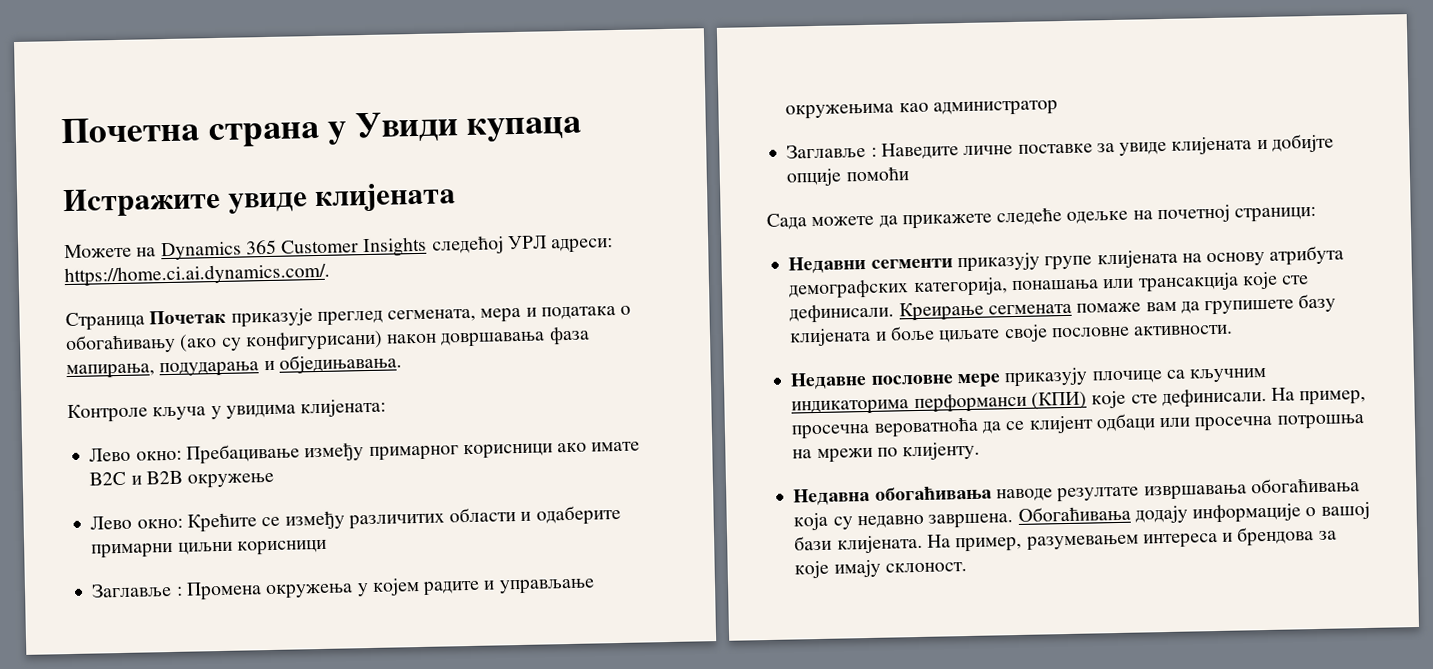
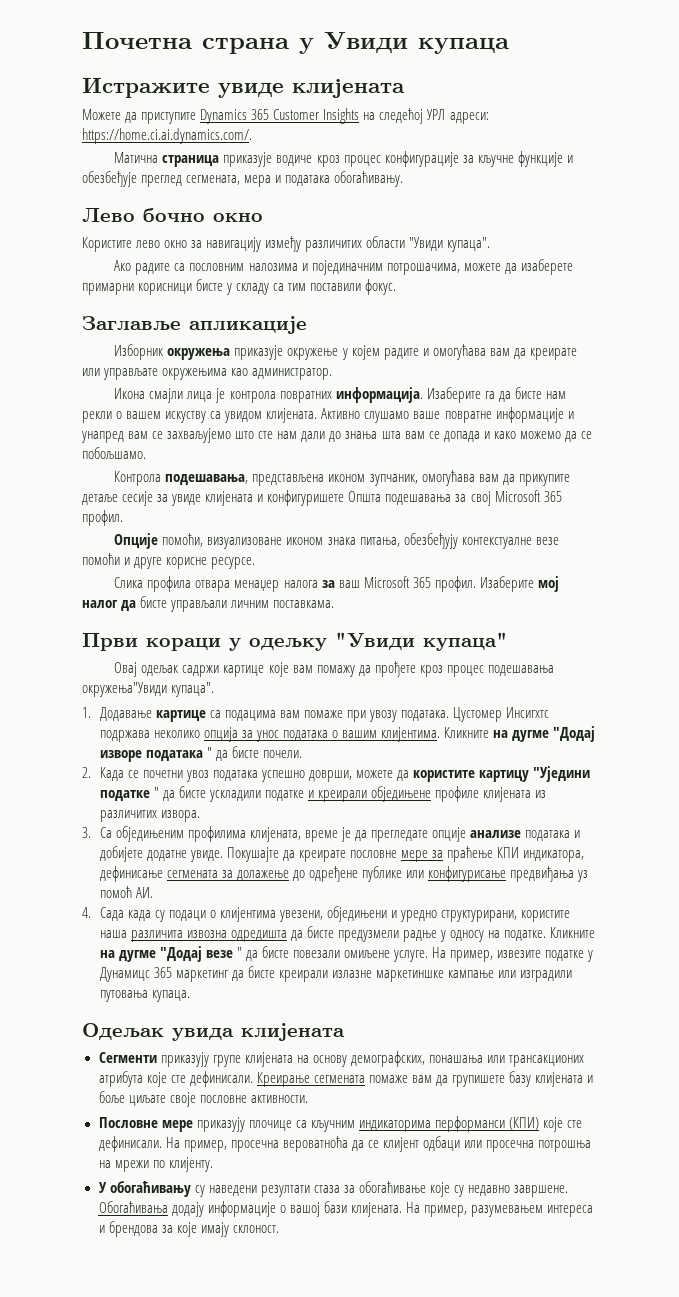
[136,247,157,257] на -> [125,112,197,124] да приступите
(428, 247) none -> [363,112,376,120] на
[65,308,313,332] Страница Почетак приказује -> [114,151,573,167] [82,171,137,187] Матична страница приказује водиче кроз процес конфигурације за кључне функције и обезбеђује
[620,305,632,315] [65,326,590,355] [66,353,402,380] [67,398,387,424] [89,441,641,465] [89,470,275,489] [90,504,621,533] [91,539,327,559] [91,578,595,601] [785,100,1058,120] [786,133,1334,160] [786,166,909,187] [766,204,1317,230] [788,255,953,274] о обогаћивању (ако су конфигурисани) након довршавања фаза мапирања, подударања и обједињавања. // Контроле кључа у увидима клијената: // Лево окно: Пребацивање између примарног корисници ако имате B2C и B2B окружење // Лево окно: Крећите се између различитих области и одаберите примарни циљни корисници // Заглавље : Промена окружења у којем радите и управљање окружењима као администратор // Заглавље : Наведите личне поставке за увиде клијената и добијте опције помоћи // Сада можете да прикажете следеће одељке на почетној страници: // Недавни сегменти -> [334,171,404,187] [82,208,263,223] [82,236,491,252] [114,259,573,275] [82,279,397,295] [82,316,307,334] [114,344,577,360] [82,368,333,380] [114,387,566,403] [82,407,574,423] [81,428,592,443] [82,447,146,459] [114,470,570,486] [82,490,562,506] [82,510,123,526] [114,533,559,549] [82,553,256,569] [114,576,559,592] [82,596,335,612] [82,632,508,651] [114,661,554,677] [82,682,215,697] [82,707,550,722] [99,726,596,742] [99,746,302,762] [82,766,591,782] [99,786,547,802] [99,810,200,822] [82,826,581,842] [99,846,585,862] [99,866,589,882] [99,886,153,898] [82,906,571,922] [99,926,596,942] [99,946,594,962] [99,966,573,982] [99,990,190,1002] [82,1023,345,1041] [98,1052,157,1063] обогаћивању. // Лево бочно окно // Користите лево окно за навигацију између различитих области "Увиди купаца". // Ако радите са пословним налозима и појединачним потрошачима, можете да изаберете примарни корисници бисте у складу са тим поставили фокус. // Заглавље апликације // Изборник окружења приказује окружење у којем радите и омогућава вам да креирате или управљате окружењима као администратор. // Икона смајли лица је контрола повратних информација. Изаберите га да бисте нам рекли о вашем искуству са увидом клијената. Активно слушамо ваше повратне информације и унапред вам се захваљујемо што сте нам дали до знања шта вам се допада и како можемо да се побољшамо. // Контрола подешавања, представљена иконом зупчаник, омогућава вам да прикупите детаље сесије за увиде клијената и конфигуришете Општа подешавања за свој Microsoft 365 профил. // Опције помоћи, визуализоване иконом знака питања, обезбеђују контекстуалне везе помоћи и друге корисне ресурсе. // Слика профила отвара менаџер налога за ваш Microsoft 365 профил. Изаберите мој налог да бисте управљали личним поставкама. // Први кораци у одељку "Увиди купаца" // Овај одељак садржи картице које вам помажу да прођете кроз процес подешавања окружења"Увиди купаца". // 1. Додавање картице са подацима вам помаже при увозу података. Цустомер Инсигхтс подржава неколико опција за унос података о вашим клијентима. Кликните на дугме "Додај изворе података " да бисте почели. // 2. Када се почетни увоз података успешно доврши, можете да користите картицу "Уједини податке " да бисте ускладили податке и креирали обједињене профиле клијената из различитих извора. // 3. Са обједињеним профилима клијената, време је да прегледате опције анализе података и добијете додатне увиде. Покушајте да креирате пословне мере за праћење КПИ индикатора, дефинисање сегмената за долажење до одређене публике или конфигурисање предвиђања уз помоћ АИ. // 4. Сада када су подаци о клијентима увезени, обједињени и уредно структурирани, користите наша различита извозна одредишта да бисте предузмели радње у односу на податке. Кликните на дугме "Додај везе " да бисте повезали омиљене услуге. На пример, извезите податке у Дyнамицс 365 маркетинг да бисте креирали излазне маркетиншке кампање или изградили путовања купаца. // Одељак увида клијената // Сегменти
[1269,245,1345,266] [788,272,1239,300] атрибута демографских категорија, понашања или трансакција -> [350,1051,584,1067] [98,1071,143,1087] демографских, понашања или трансакционих атрибута
[790,371,954,390] Недавне пословне -> [98,1117,158,1128] Пословне
[793,477,1360,506] [793,512,829,531] Недавна обогаћивања наводе резултате извршавања обогаћивања која -> [98,1181,450,1197] У обогаћивању су наведени резултати стаза за обогаћивање које
[928,513,1014,529] завршена. -> [514,1185,569,1197] завршене.

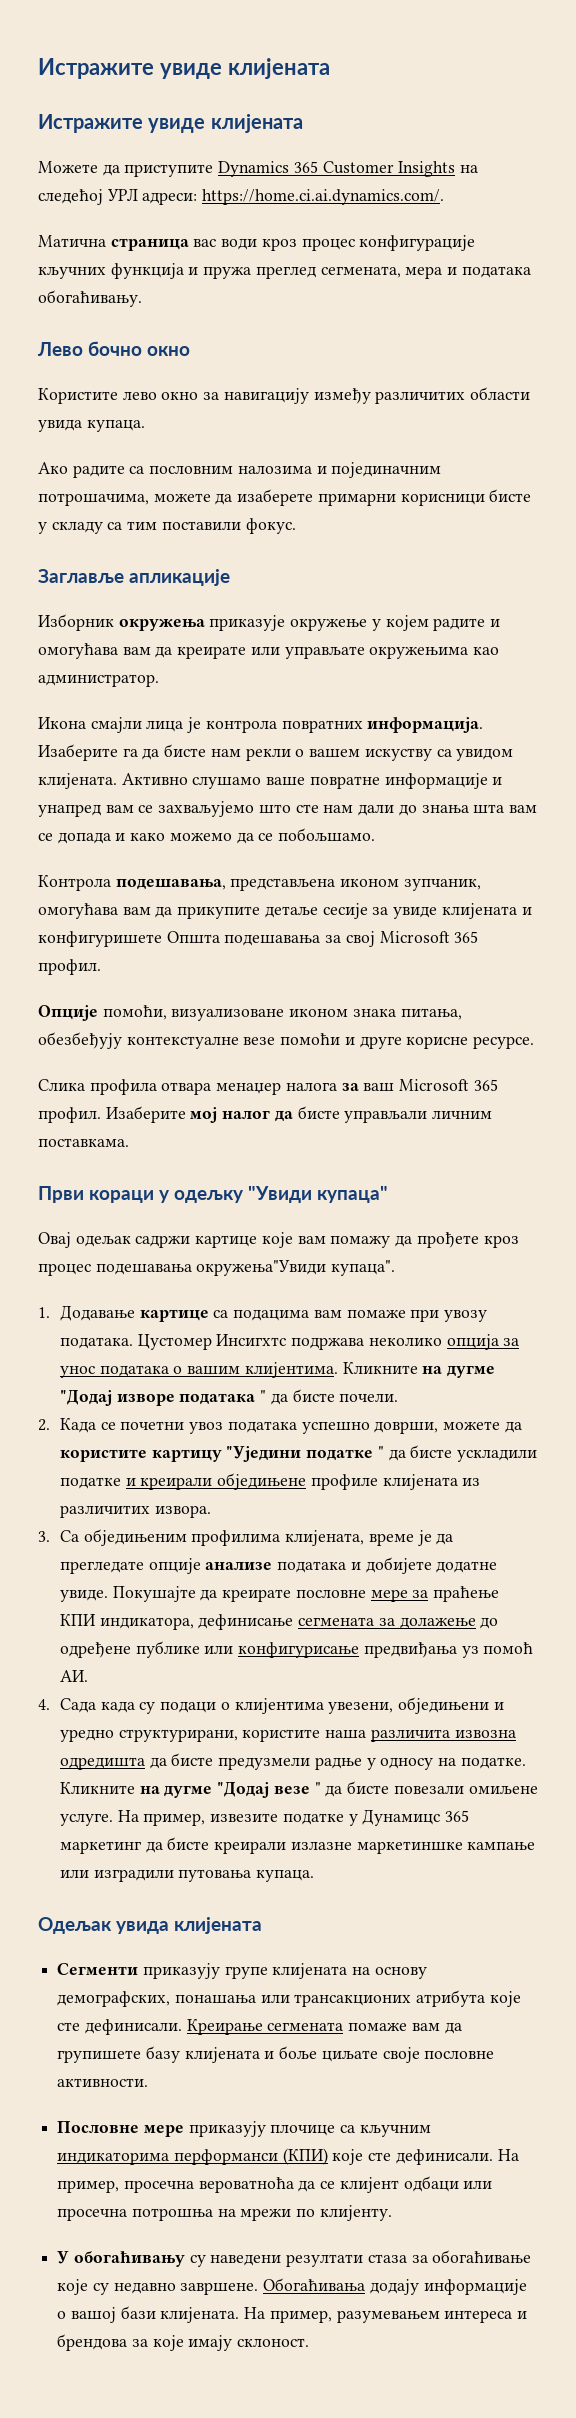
[82,32,509,54] Почетна страна у Увиди купаца -> [38,58,330,79] Истражите увиде клијената
[223,152,313,167] приказује водиче -> [193,238,258,250] вас води
[462,151,573,167] [82,171,137,187] за кључне функције и обезбеђује -> [38,263,252,279] кључних функција и пружа
[409,237,491,252] "Увиди купаца". -> [38,419,145,432] увида купаца.

